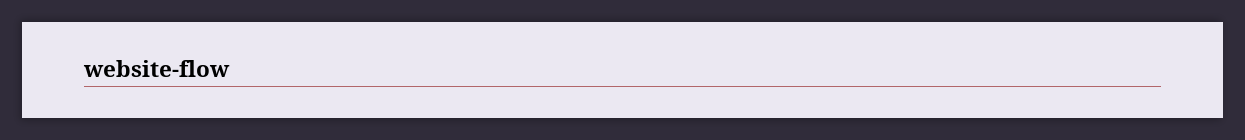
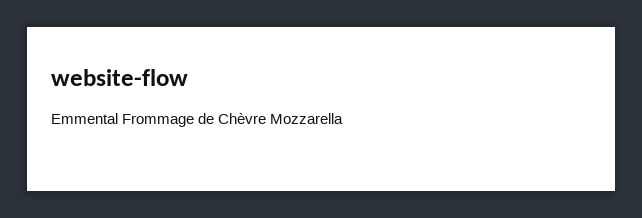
(230, 68) none -> [51,113,344,127] // Emmental Frommage de Chèvre Mozzarella

